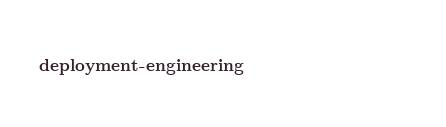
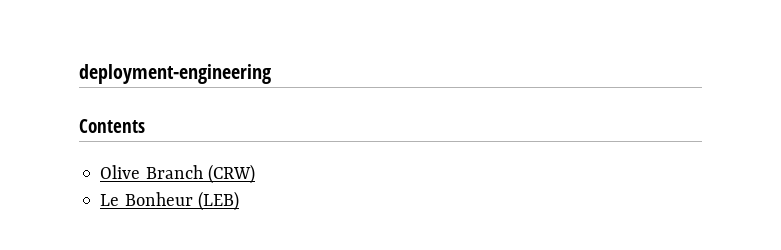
(244, 67) none -> [79,119,145,133] [100,164,255,184] [100,191,239,211] // Contents // Olive Branch (CRW) // Le Bonheur (LEB)

